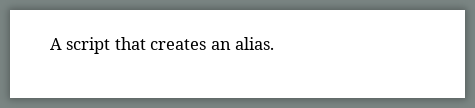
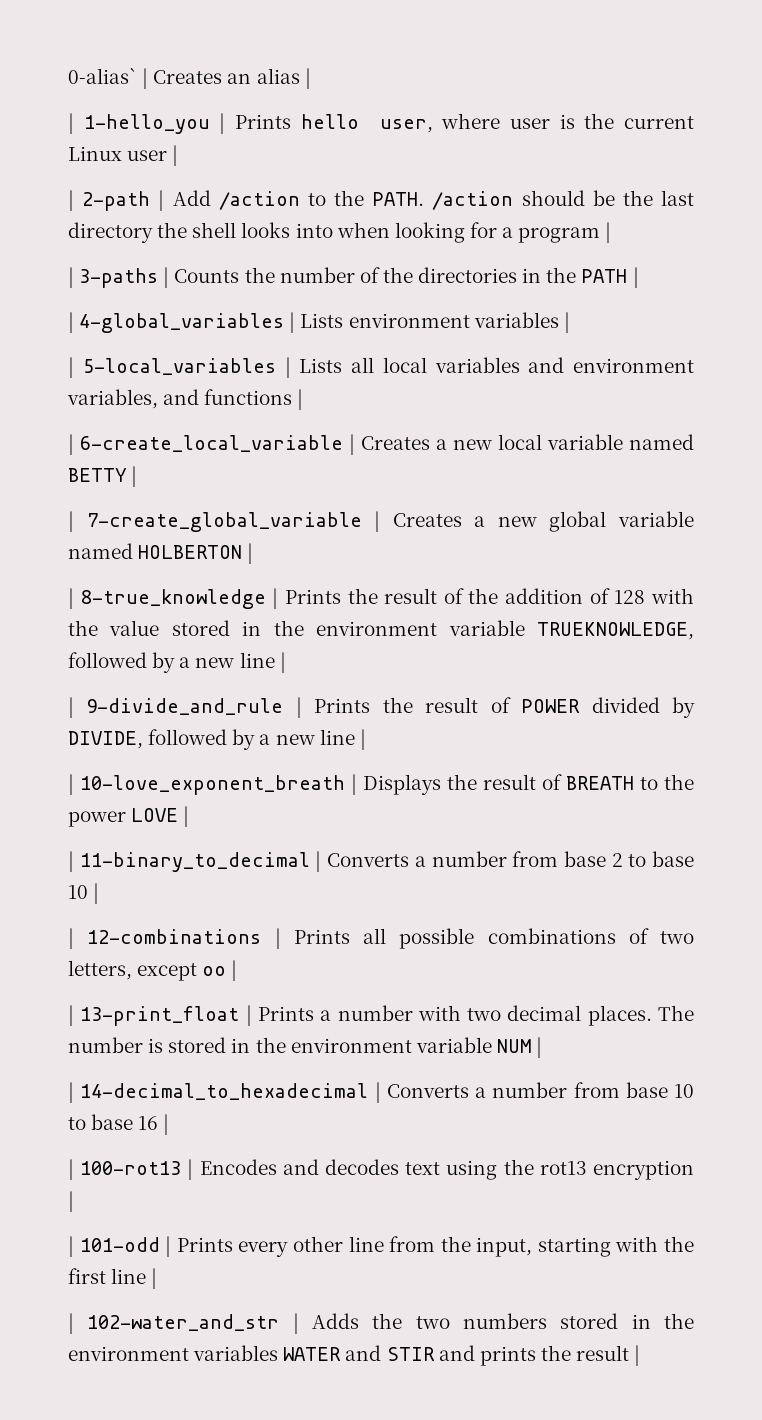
[50,37,275,54] A script that creates an alias. -> [68,68,311,89] [68,113,694,134] [68,145,179,166] [68,190,694,211] [68,222,612,243] [68,267,639,288] [68,312,570,333] [68,357,694,378] [67,389,304,410] [68,434,694,455] [68,466,138,487] [68,511,694,532] [68,543,254,564] [68,588,694,609] [68,620,695,640] [68,652,286,673] [68,697,696,718] [68,729,366,750] [68,774,694,795] [68,806,190,827] [68,851,695,872] [68,883,100,904] [68,928,694,949] [68,960,238,981] [68,1005,694,1026] [68,1037,543,1058] [68,1082,694,1103] [68,1114,170,1135] [68,1159,694,1180] [68,1191,74,1212] [68,1236,694,1257] [68,1268,158,1289] [68,1313,694,1334] [68,1345,641,1366] 0-alias` | Creates an alias | // | 1-hello_you | Prints hello user, where user is the current Linux user | // | 2-path | Add /action to the PATH. /action should be the last directory the shell looks into when looking for a program | // | 3-paths | Counts the number of the directories in the PATH | // | 4-global_variables | Lists environment variables | // | 5-local_variables | Lists all local variables and environment variables, and functions | // | 6-create_local_variable | Creates a new local variable named BETTY | // | 7-create_global_variable | Creates a new global variable named HOLBERTON | // | 8-true_knowledge | Prints the result of the addition of 128 with the value stored in the environment variable TRUEKNOWLEDGE, followed by a new line | // | 9-divide_and_rule | Prints the result of POWER divided by DIVIDE, followed by a new line | // | 10-love_exponent_breath | Displays the result of BREATH to the power LOVE | // | 11-binary_to_decimal | Converts a number from base 2 to base 10 | // | 12-combinations | Prints all possible combinations of two letters, except oo | // | 13-print_float | Prints a number with two decimal places. The number is stored in the environment variable NUM | // | 14-decimal_to_hexadecimal | Converts a number from base 10 to base 16 | // | 100-rot13 | Encodes and decodes text using the rot13 encryption | // | 101-odd | Prints every other line from the input, starting with the first line | // | 102-water_and_str | Adds the two numbers stored in the environment variables WATER and STIR and prints the result |

